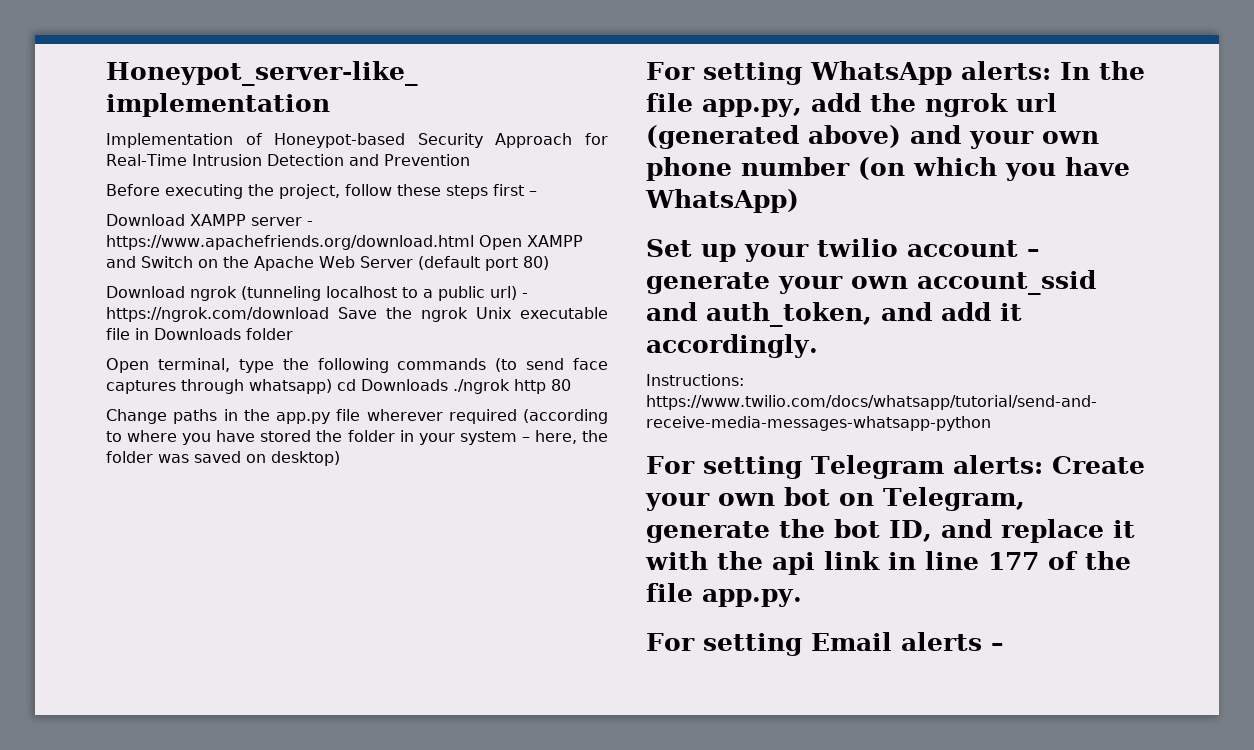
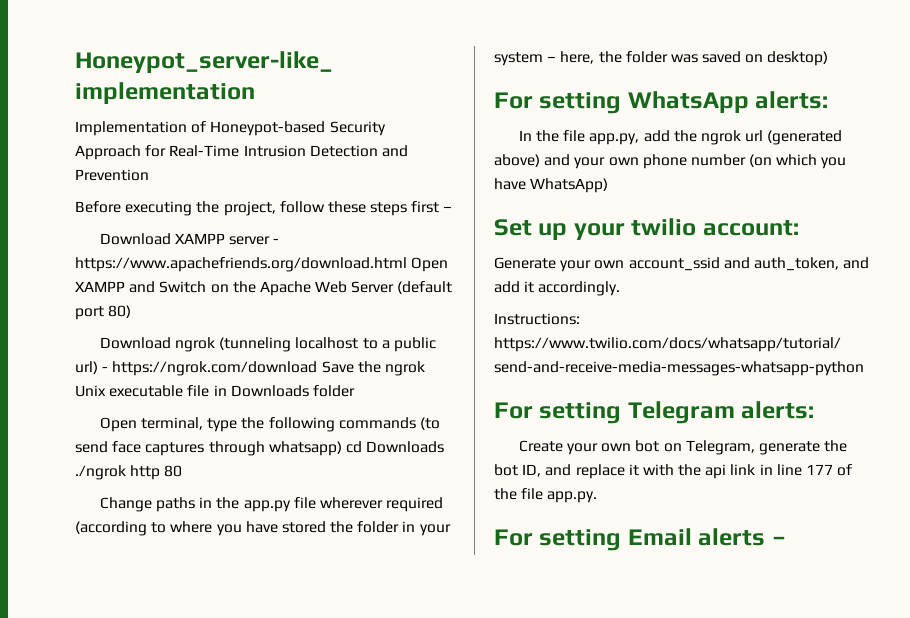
(1051, 70) none -> (829, 100) //
[907,240,1040,257] [646,272,770,294] account – generate -> [702,220,799,236] [494,257,556,269] account: // Generate
(1043, 464) none -> (815, 410) //

